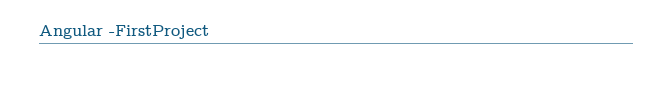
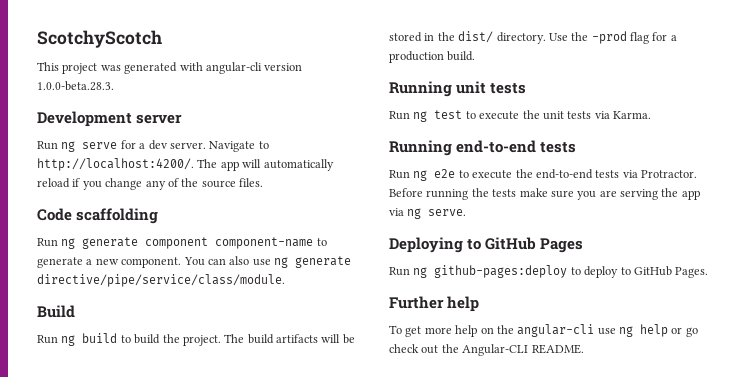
[39,25,209,39] Angular -FirstProject -> [37,30,162,48] [37,62,303,74] [37,81,114,91] [37,111,183,127] [37,140,269,152] [37,158,334,171] [37,178,263,190] [37,208,159,224] [37,237,327,249] [37,256,351,268] [37,274,285,287] [37,305,75,318] [37,333,355,346] [389,31,677,44] [389,51,476,63] [389,81,527,97] [389,110,651,122] [389,140,577,156] [389,169,697,181] [389,188,700,200] [389,208,467,219] [389,237,584,253] [389,265,709,278] [389,296,480,312] [389,324,698,337] [389,344,584,356] ScotchyScotch // This project was generated with angular-cli version 1.0.0-beta.28.3. // Development server // Run ng serve for a dev server. Navigate to http://localhost:4200/. The app will automatically reload if you change any of the source files. // Code scaffolding // Run ng generate component component-name to generate a new component. You can also use ng generate directive/pipe/service/class/module. // Build // Run ng build to build the project. The build artifacts will be stored in the dist/ directory. Use the -prod flag for a production build. // Running unit tests // Run ng test to execute the unit tests via Karma. // Running end-to-end tests // Run ng e2e to execute the end-to-end tests via Protractor. Before running the tests make sure you are serving the app via ng serve. // Deploying to GitHub Pages // Run ng github-pages:deploy to deploy to GitHub Pages. // Further help // To get more help on the angular-cli use ng help or go check out the Angular-CLI README.

